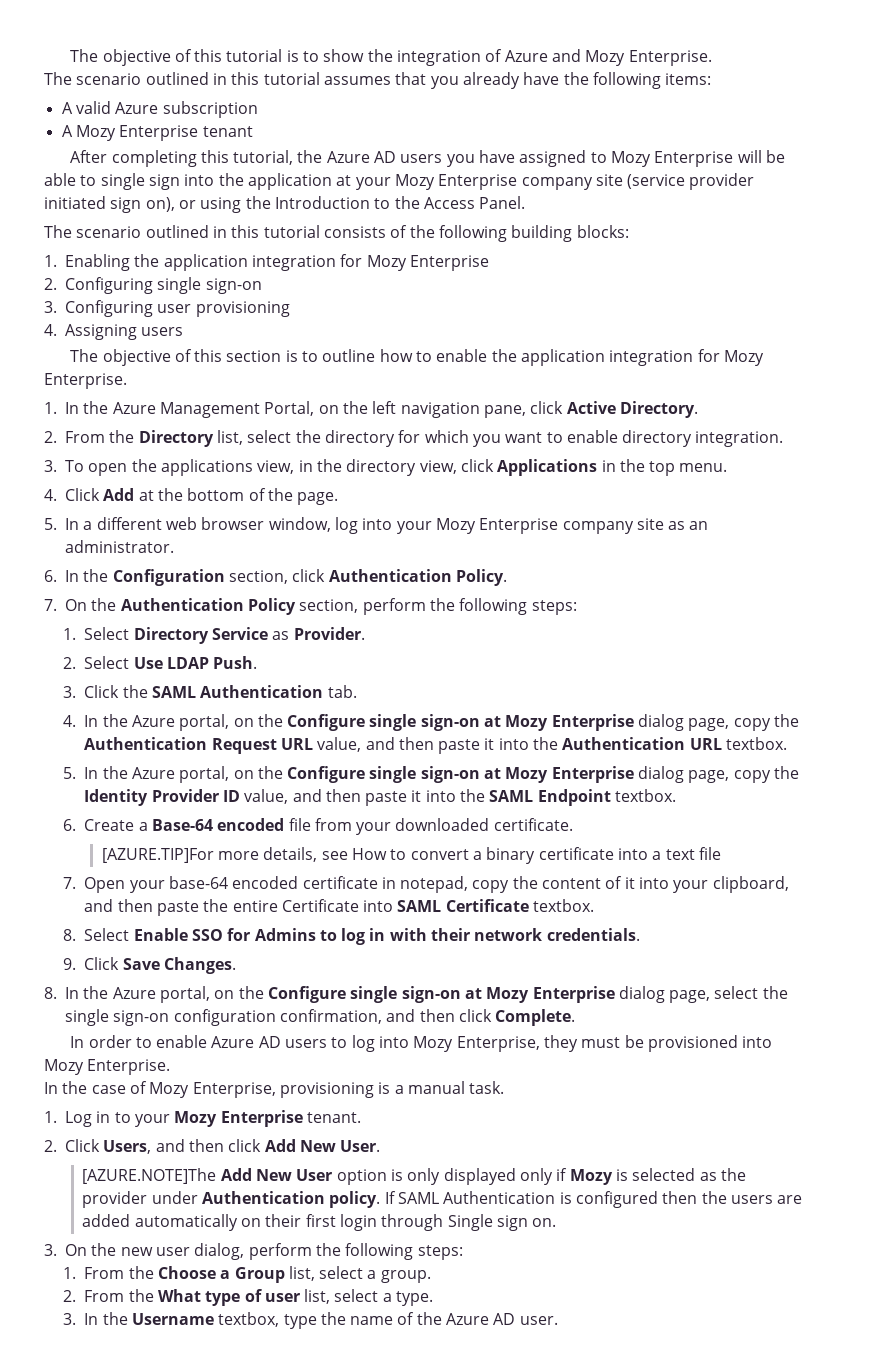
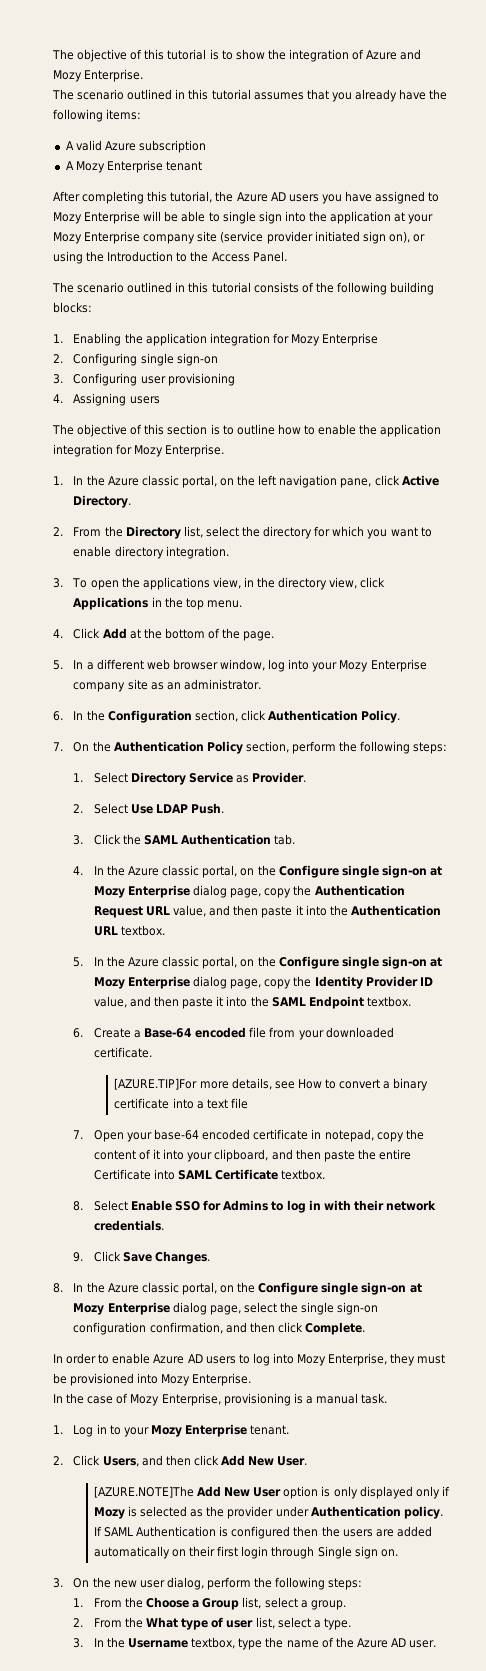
[159,401,315,418] Management Portal, -> [141,475,217,488] classic portal,
(175, 721) none -> [162,865,200,876] classic
(175, 773) none -> [162,956,200,967] classic
(156, 993) none -> [141,1282,179,1293] classic

